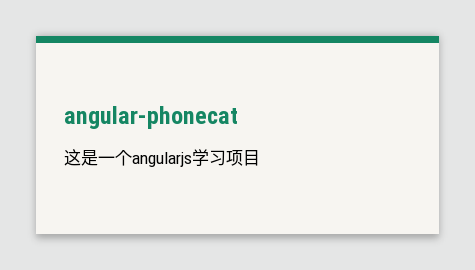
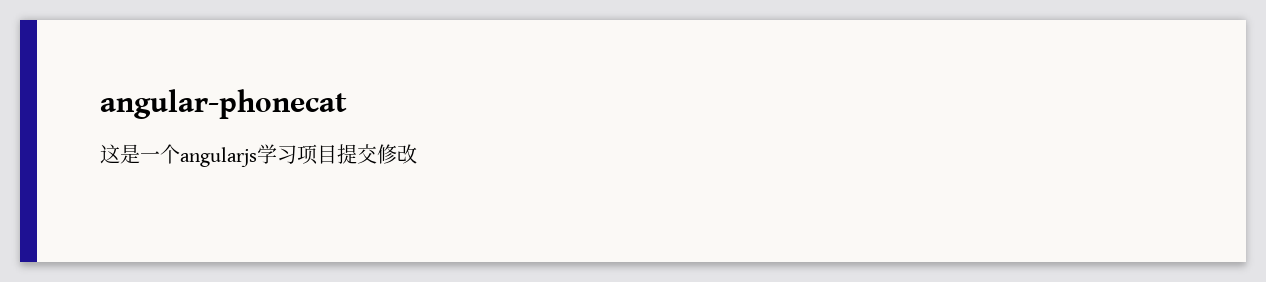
(260, 158) none -> [337,144,417,164] 提交修改

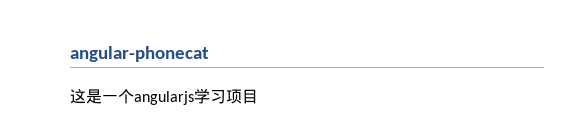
[337,144,417,164] 提交修改 -> (258, 96) none

